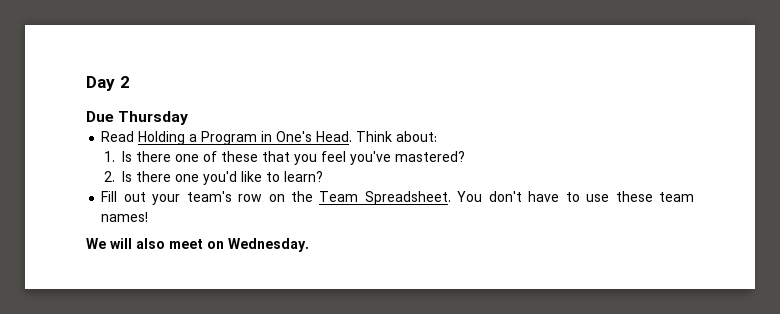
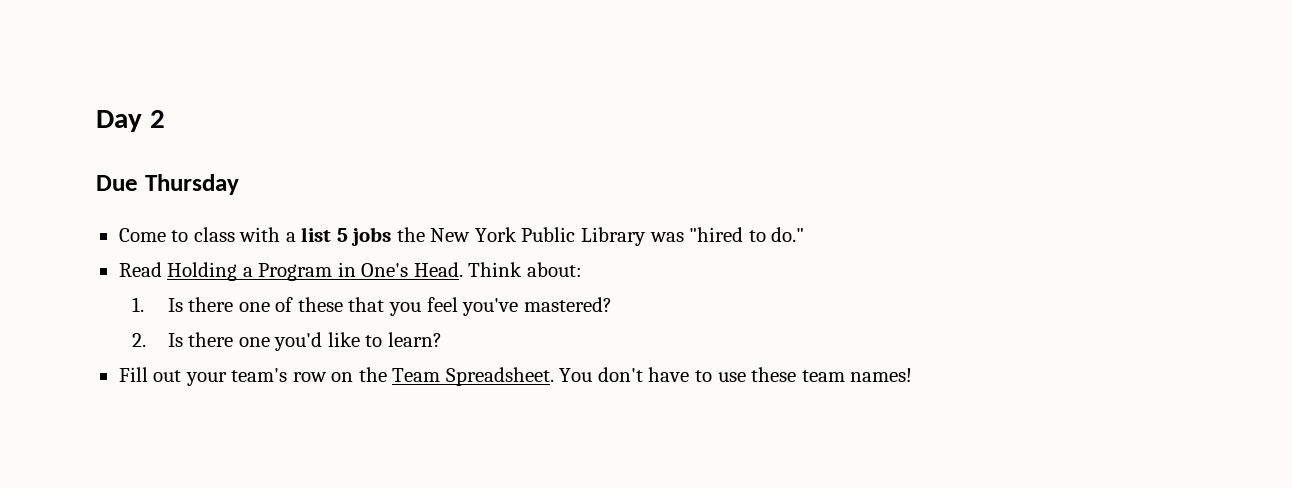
(189, 118) none -> [118,227,805,246] // Come to class with a list 5 jobs the New York Public Library was "hired to do."
[86,238,309,252] // We will also meet on Wednesday. -> (913, 375) none

